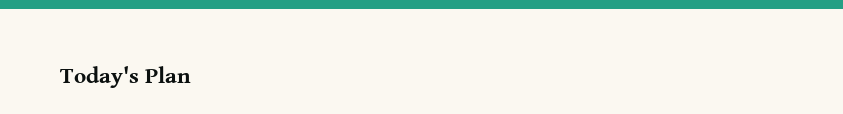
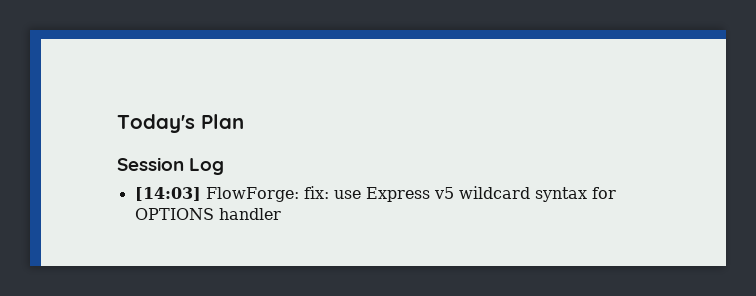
(192, 74) none -> [117,157,225,175] [134,186,616,202] [134,208,281,220] // Session Log // [14:03] FlowForge: fix: use Express v5 wildcard syntax for OPTIONS handler

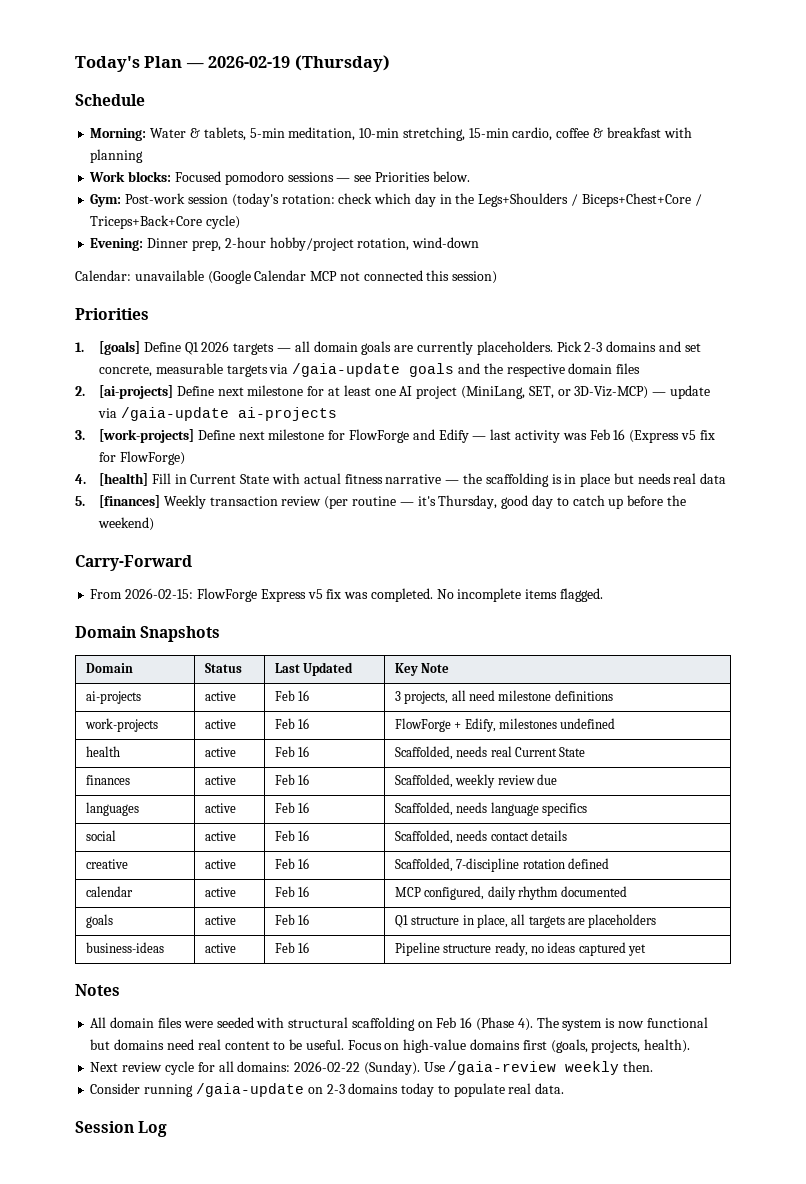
[117,157,225,175] [134,186,616,202] [134,208,281,220] // Session Log // [14:03] FlowForge: fix: use Express v5 wildcard syntax for OPTIONS handler -> [185,55,390,72] [75,94,145,106] [90,127,692,141] [90,149,144,163] [89,171,470,185] [90,193,702,207] [90,215,241,229] [90,237,480,251] [75,270,498,284] [75,308,149,320] [75,341,701,355] [99,363,641,377] [75,385,710,399] [98,407,337,421] [75,429,715,443] [99,451,185,465] [75,473,727,487] [75,495,686,509] [98,517,155,531] [75,555,192,571] [90,588,603,602] [75,626,221,642] [85,663,133,673] [204,663,242,673] [274,662,354,676] [394,663,450,676] [85,691,141,704] [204,691,236,701] [274,690,310,701] [394,690,613,704] [84,718,158,732] [204,719,236,729] [274,718,310,729] [394,718,616,732] [85,746,120,757] [204,747,236,757] [274,746,310,757] [394,746,586,760] [85,775,130,785] [204,775,236,785] [274,774,310,785] [394,774,557,788] [85,802,139,816] [204,803,236,813] [274,802,310,813] [394,802,587,816] [85,830,116,841] [204,831,236,841] [274,830,310,841] [394,830,567,844] [85,859,128,869] [204,859,236,869] [274,858,310,869] [394,858,609,872] [85,886,133,897] [204,887,236,897] [274,886,310,897] [394,886,628,900] [85,914,113,928] [204,915,236,925] [274,914,310,925] [394,914,657,928] [85,942,164,953] [204,943,236,953] [274,942,310,953] [394,942,647,956] [75,984,120,996] [90,1017,708,1031] [90,1039,691,1053] [90,1061,654,1075] [90,1083,565,1097] [75,1121,168,1137] — 2026-02-19 (Thursday) // Schedule // Morning: Water & tablets, 5-min meditation, 10-min stretching, 15-min cardio, coffee & breakfast with planning // Work blocks: Focused pomodoro sessions — see Priorities below. // Gym: Post-work session (today's rotation: check which day in the Legs+Shoulders / Biceps+Chest+Core / Triceps+Back+Core cycle) // Evening: Dinner prep, 2-hour hobby/project rotation, wind-down // Calendar: unavailable (Google Calendar MCP not connected this session) // Priorities // 1. [goals] Define Q1 2026 targets — all domain goals are currently placeholders. Pick 2-3 domains and set concrete, measurable targets via /gaia-update goals and the respective domain files // 2. [ai-projects] Define next milestone for at least one AI project (MiniLang, SET, or 3D-Viz-MCP) — update via /gaia-update ai-projects // 3. [work-projects] Define next milestone for FlowForge and Edify — last activity was Feb 16 (Express v5 fix for FlowForge) // 4. [health] Fill in Current State with actual fitness narrative — the scaffolding is in place but needs real data // 5. [finances] Weekly transaction review (per routine — it's Thursday, good day to catch up before the weekend) // Carry-Forward // From 2026-02-15: FlowForge Express v5 fix was completed. No incomplete items flagged. // Domain Snapshots // Domain | Status | Last Updated | Key Note // ai-projects | active | Feb 16 | 3 projects, all need milestone definitions // work-projects | active | Feb 16 | FlowForge + Edify, milestones undefined // health | active | Feb 16 | Scaffolded, needs real Current State // finances | active | Feb 16 | Scaffolded, weekly review due // languages | active | Feb 16 | Scaffolded, needs language specifics // social | active | Feb 16 | Scaffolded, needs contact details // creative | active | Feb 16 | Scaffolded, 7-discipline rotation defined // calendar | active | Feb 16 | MCP configured, daily rhythm documented // goals | active | Feb 16 | Q1 structure in place, all targets are placeholders // business-ideas | active | Feb 16 | Pipeline structure ready, no ideas captured yet // Notes // All domain files were seeded with structural scaffolding on Feb 16 (Phase 4). The system is now functional but domains need real content to be useful. Focus on high-value domains first (goals, projects, health). // Next review cycle for all domains: 2026-02-22 (Sunday). Use /gaia-review weekly then. // Consider running /gaia-update on 2-3 domains today to populate real data. // Session Log

